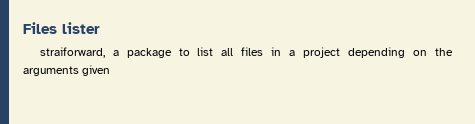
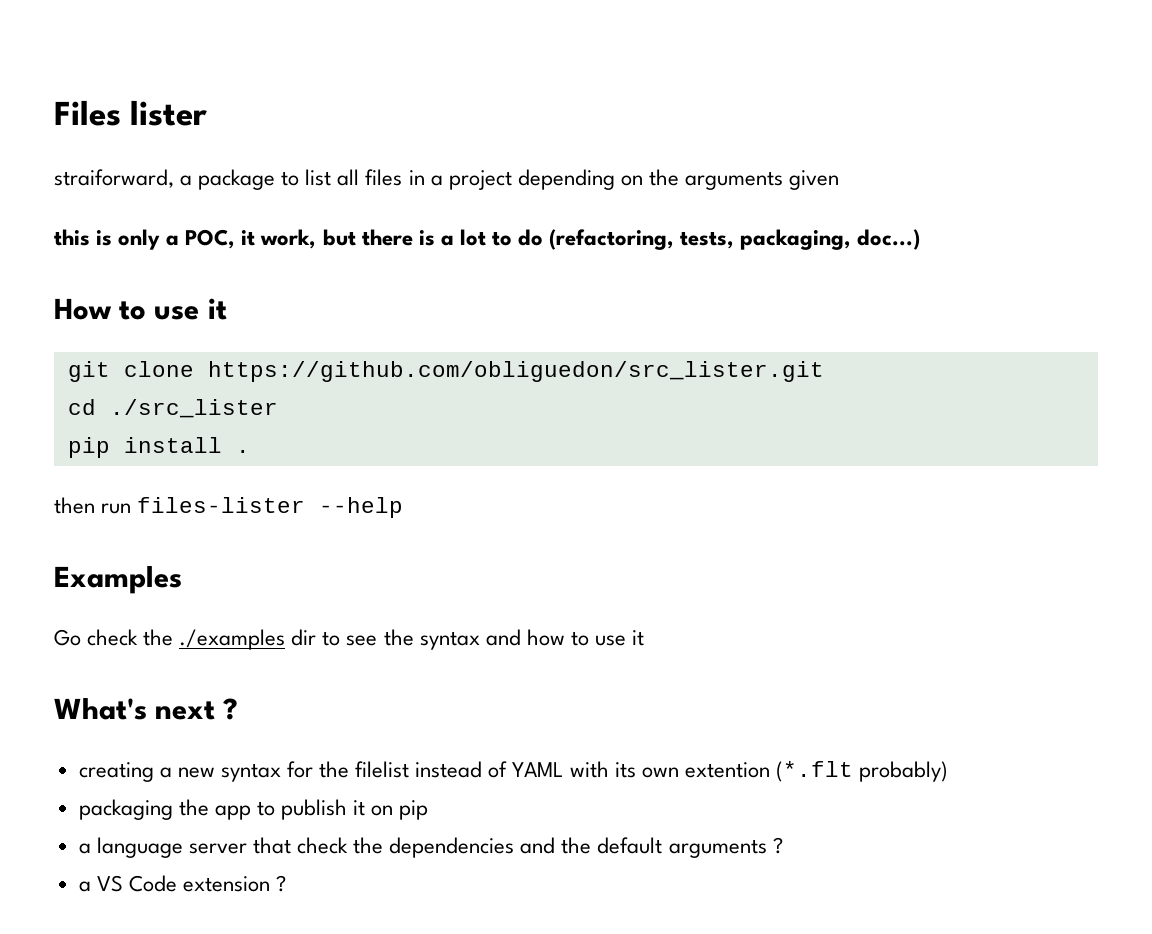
(111, 70) none -> [54,229,921,250] [54,298,227,320] [67,361,824,382] [67,399,278,418] [67,437,250,458] [54,497,404,518] [54,566,182,594] [54,629,644,650] [54,698,239,720] [78,761,948,782] [78,799,429,820] [78,837,783,858] [78,875,287,892] // this is only a POC, it work, but there is a lot to do (refactoring, tests, packaging, doc...) // How to use it // git clone https://github.com/obliguedon/src_lister.git // cd ./src_lister // pip install . // then run files-lister --help // Examples // Go check the ./examples dir to see the syntax and how to use it // What's next ? // creating a new syntax for the filelist instead of YAML with its own extention (*.flt probably) // packaging the app to publish it on pip // a language server that check the dependencies and the default arguments ? // a VS Code extension ?

